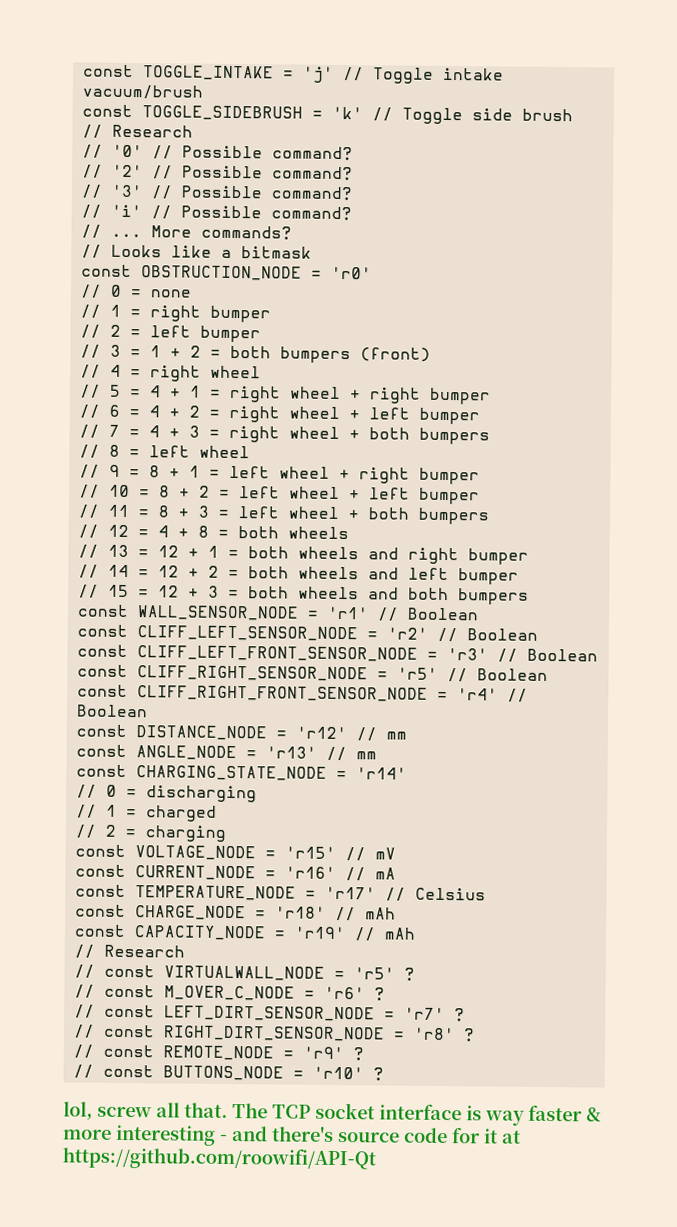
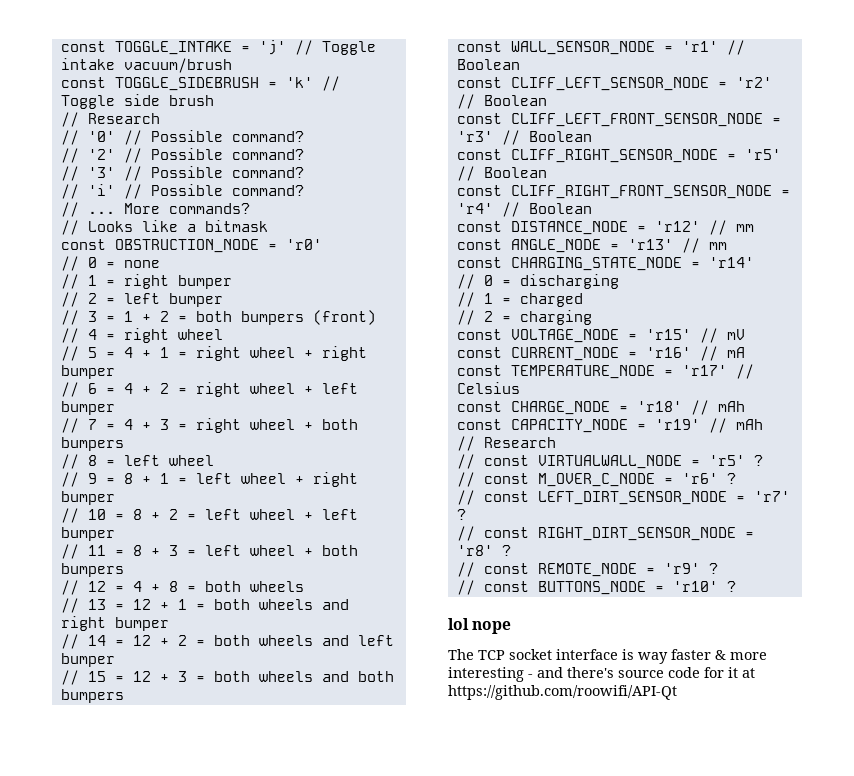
[63,1101,228,1120] lol, screw all that. -> [448,618,512,634] lol nope //

